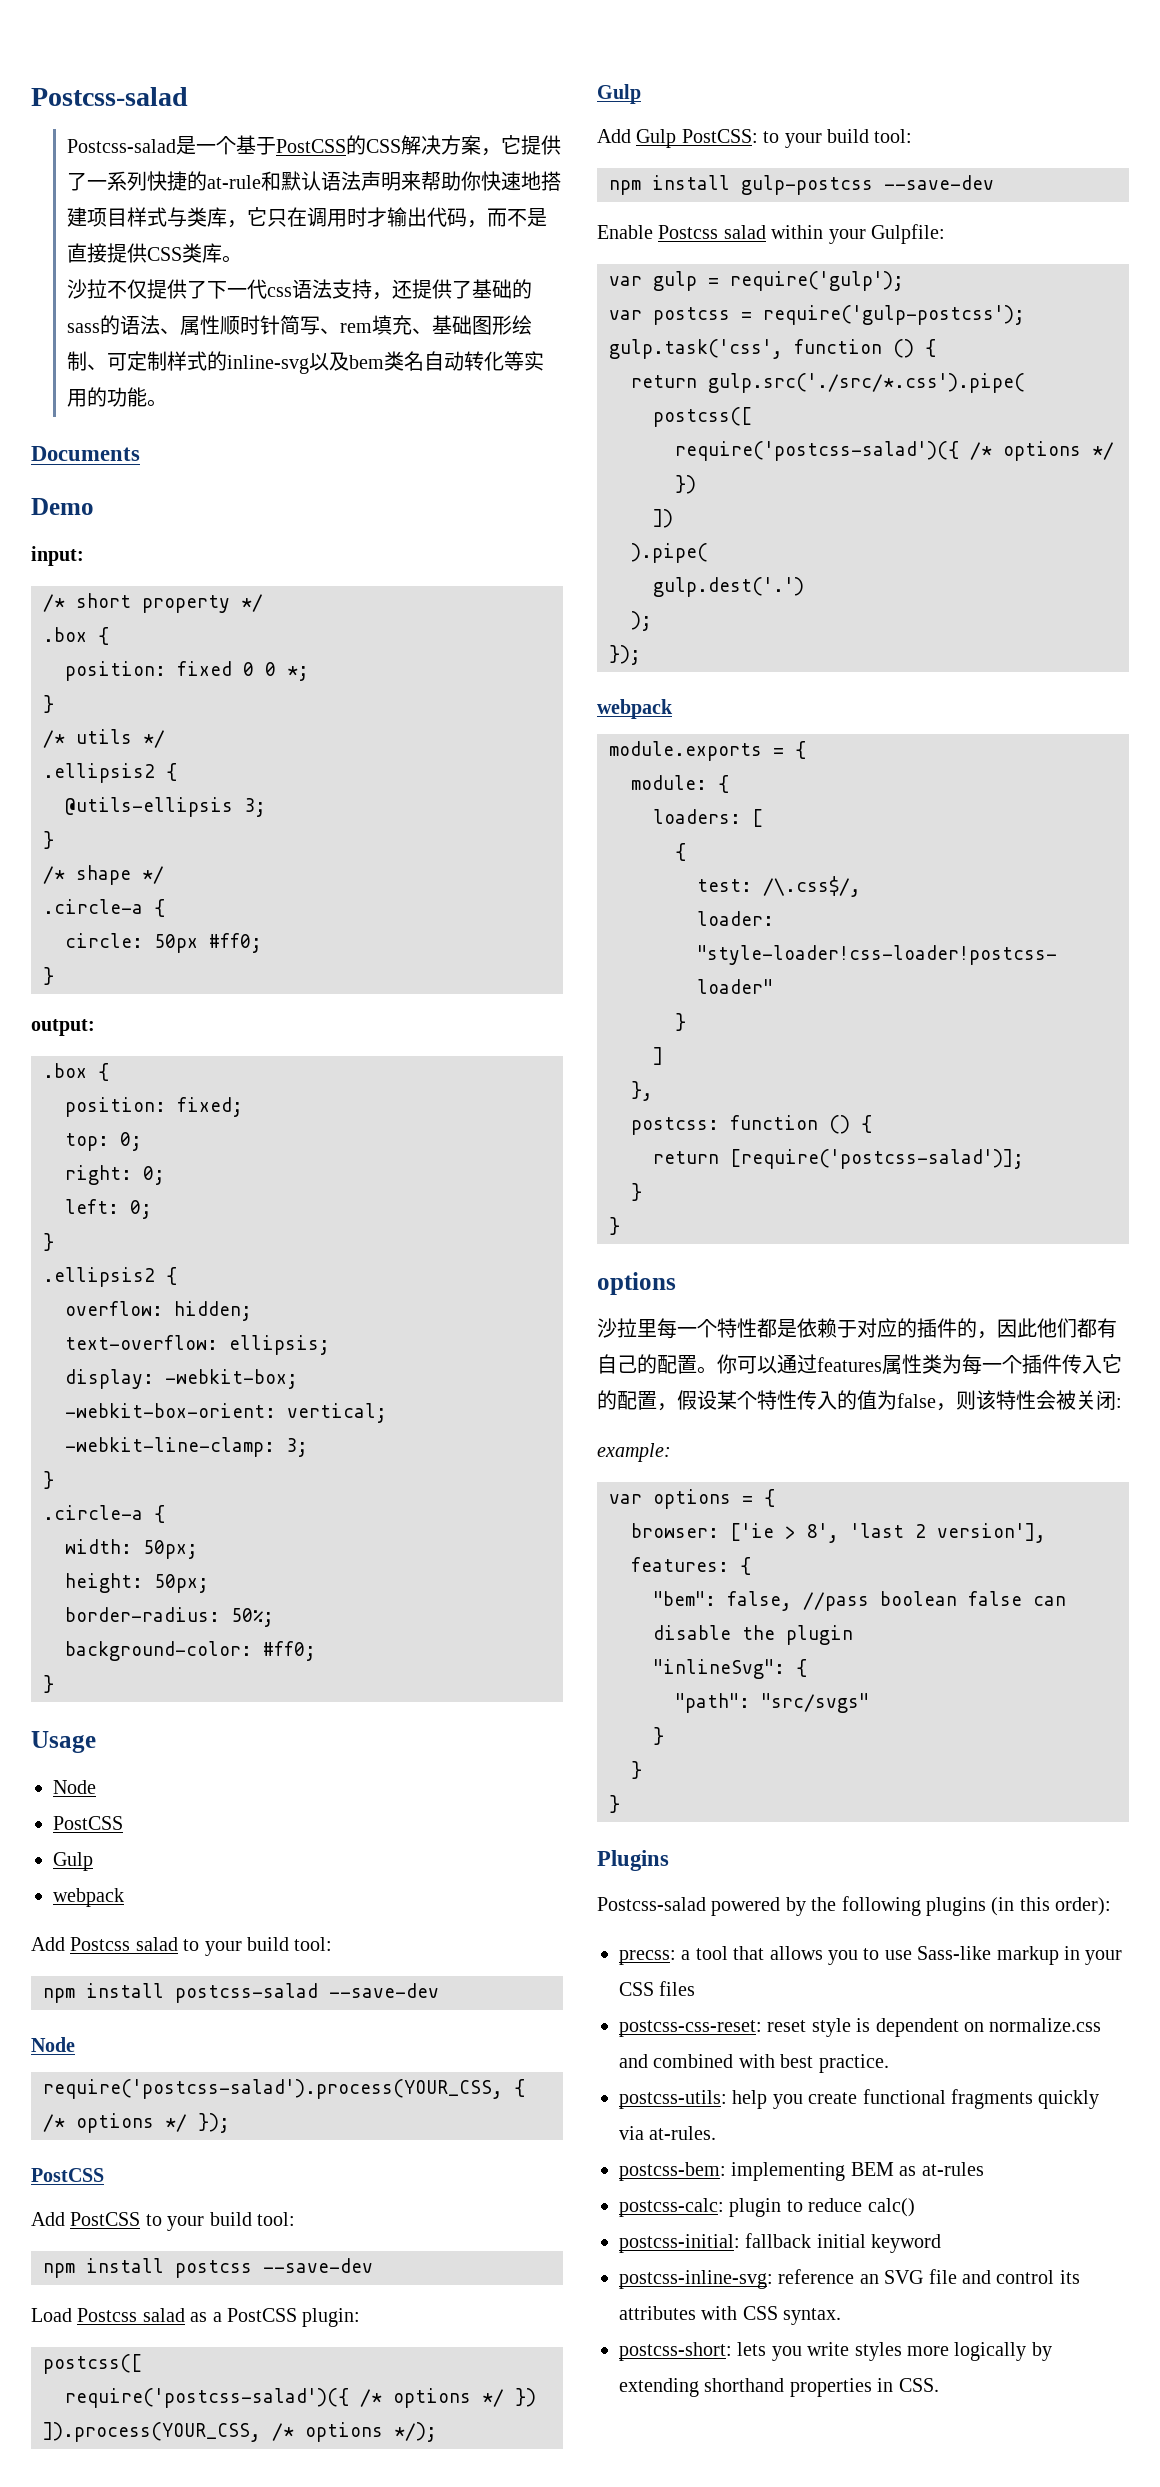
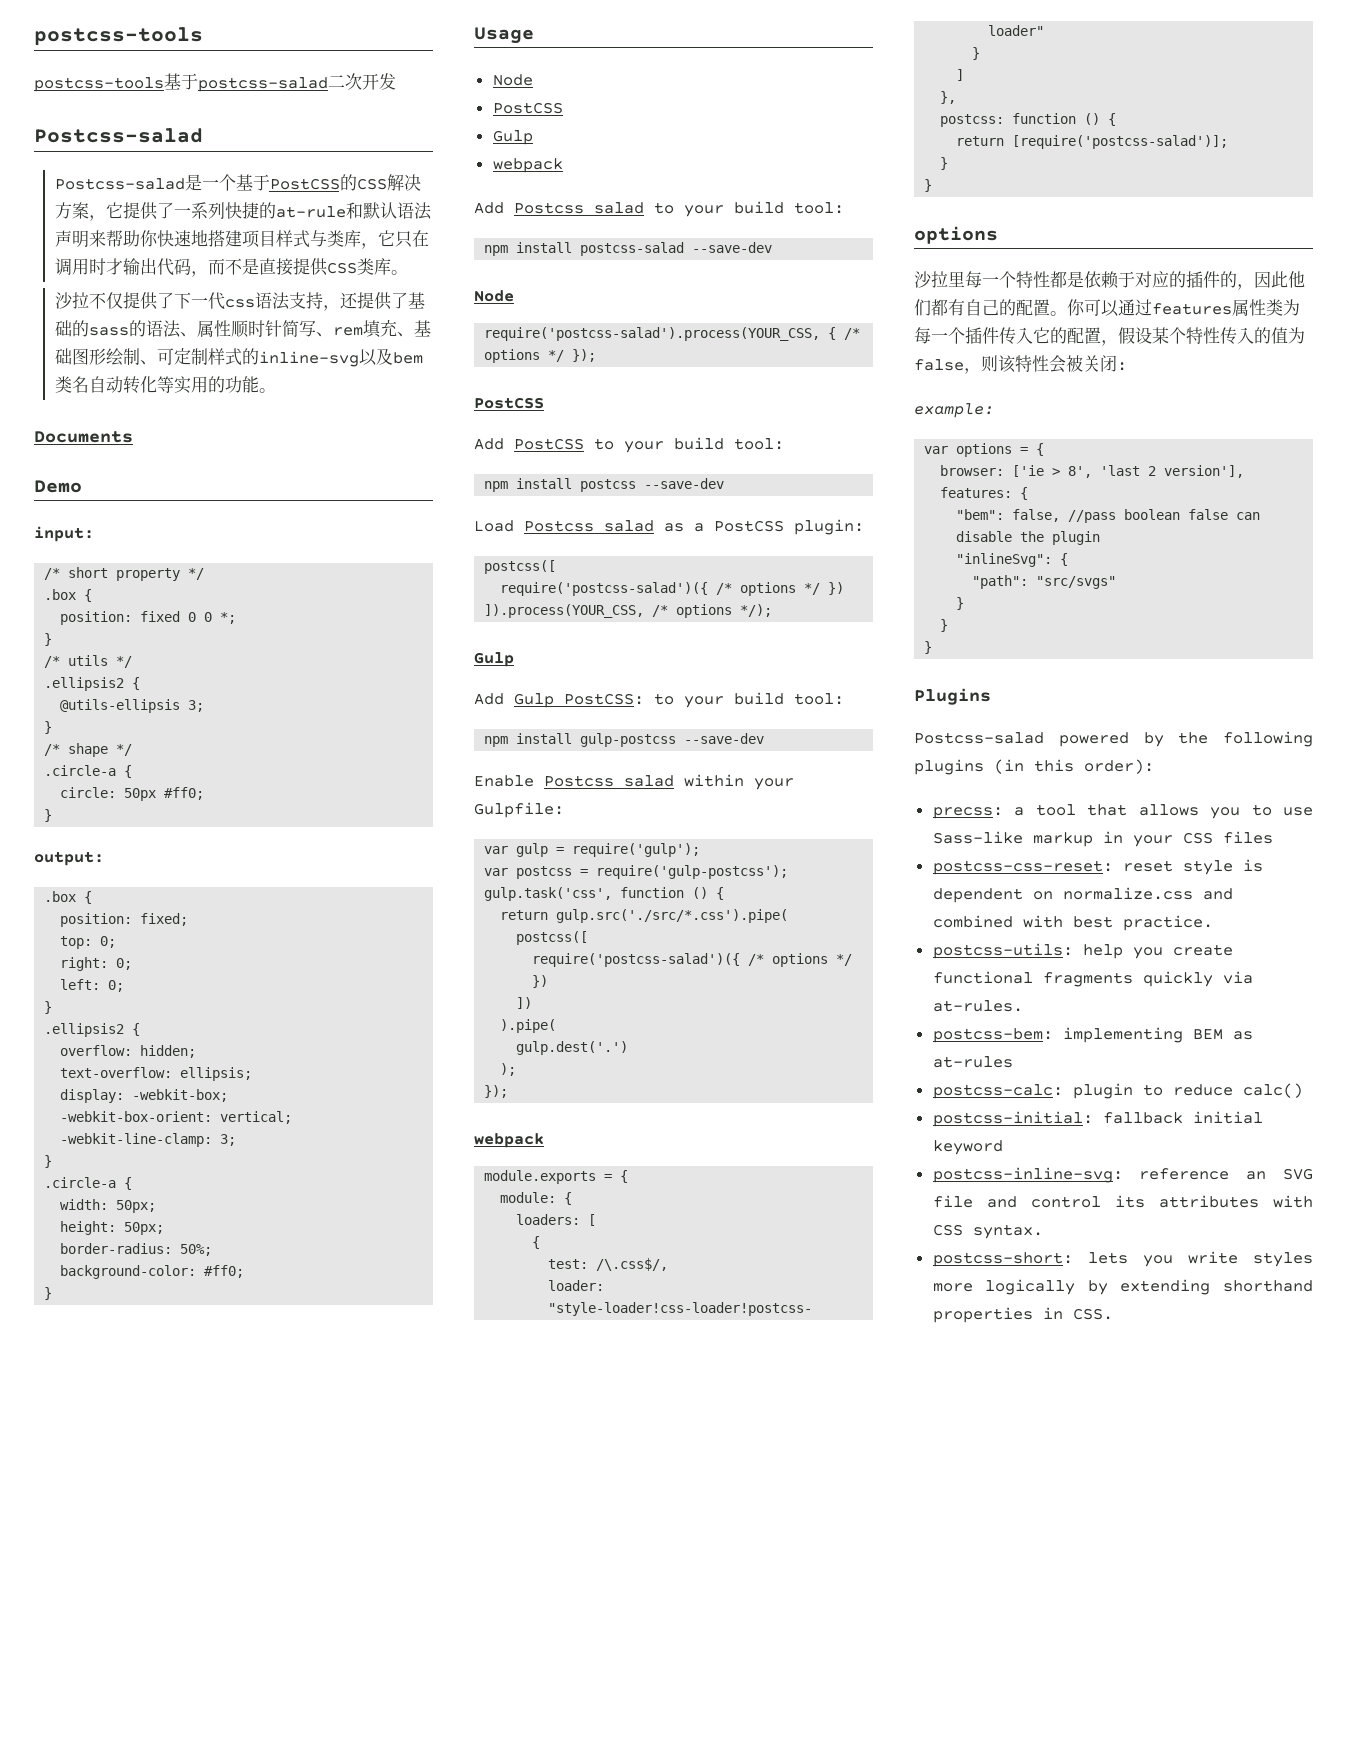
(31, 96) none -> [34,27,203,46] [34,73,396,92] postcss-tools // postcss-tools基于postcss-salad二次开发 //

